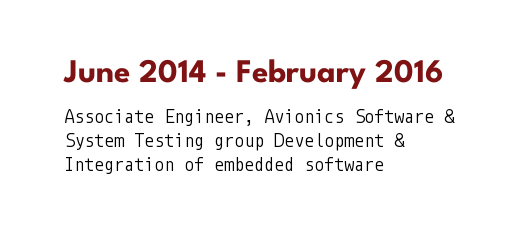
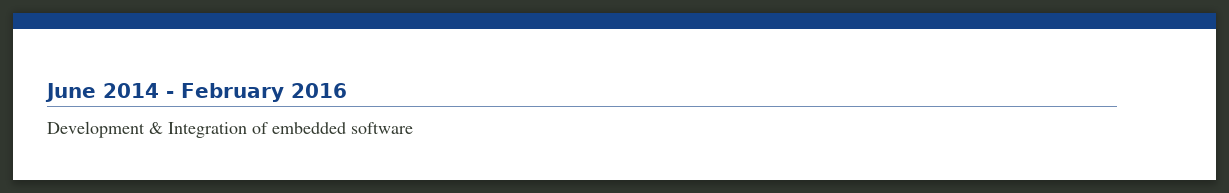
[64,109,455,126] [64,133,264,151] Associate Engineer, Avionics Software & System Testing group -> (347, 90) none

